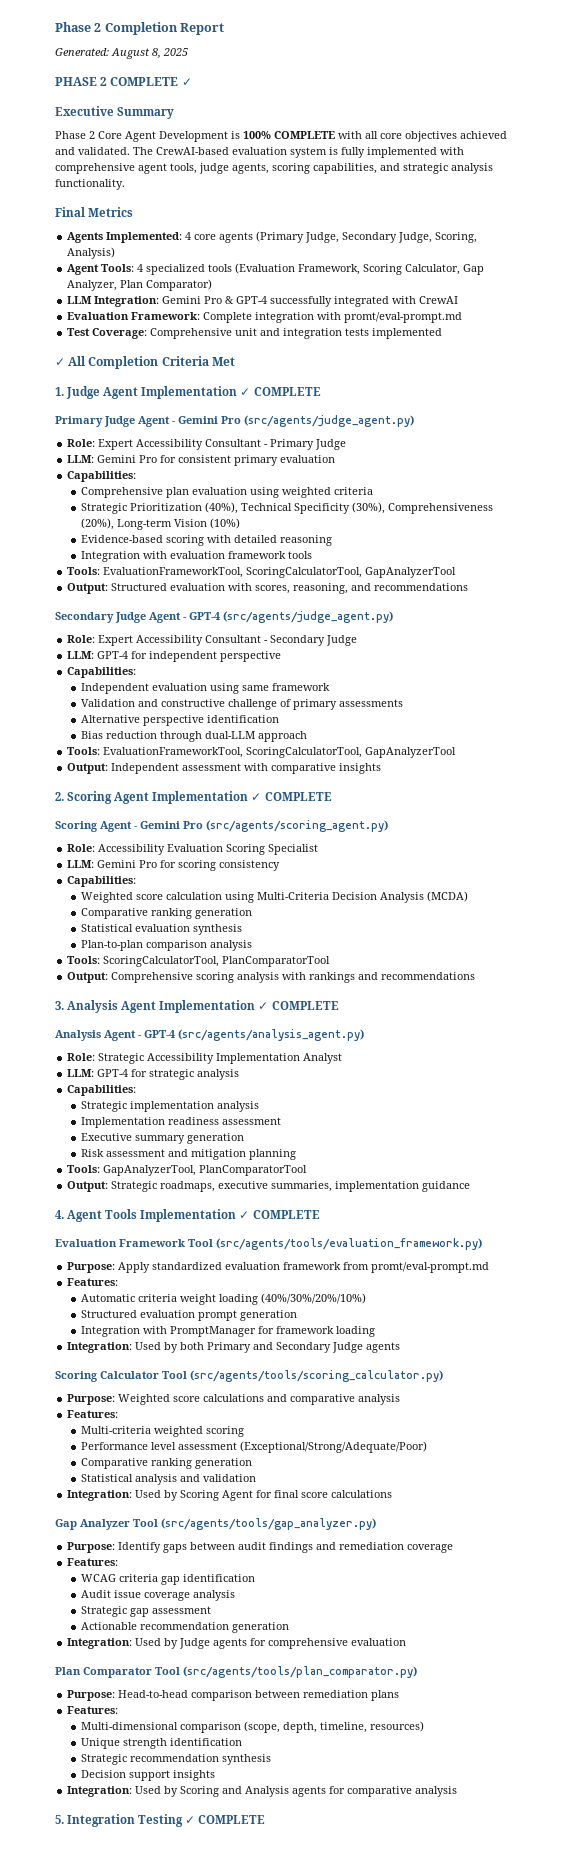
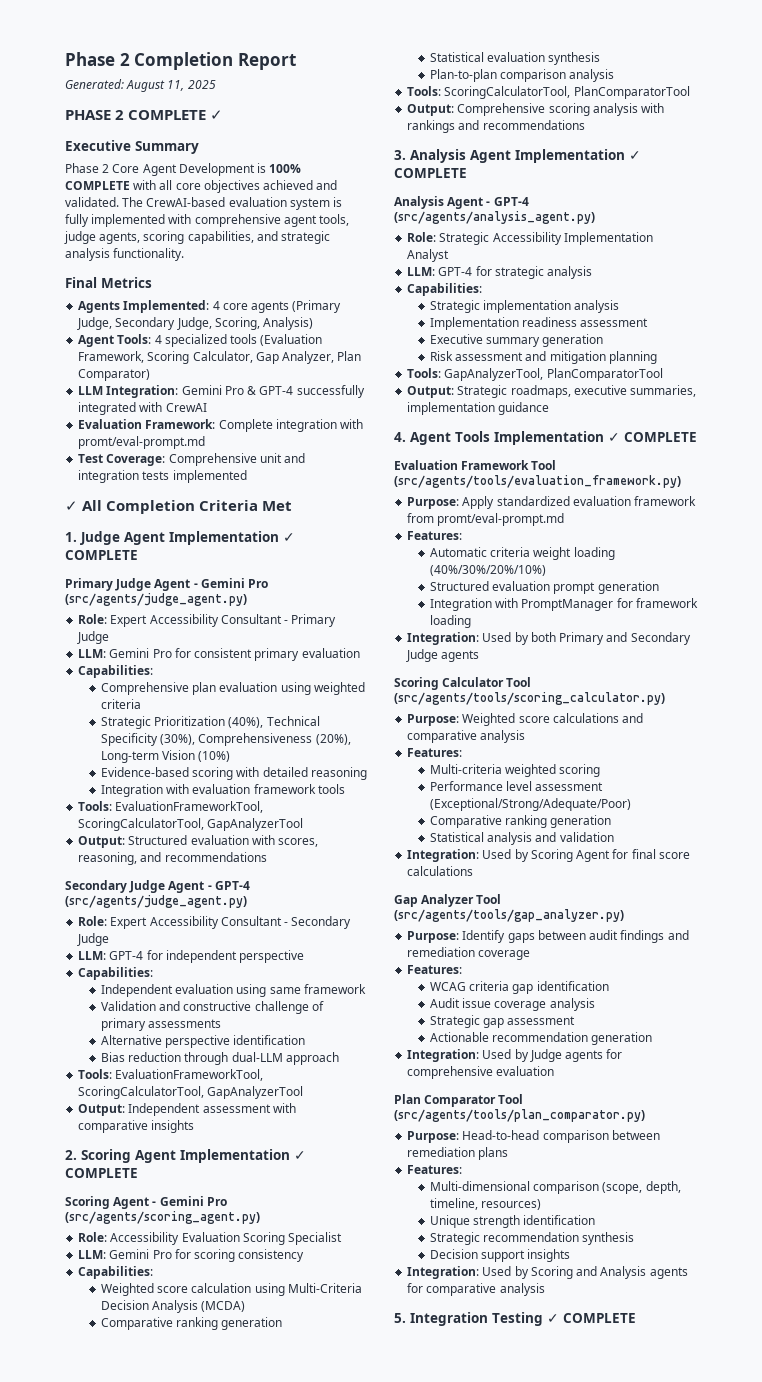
[152,48,161,59] 8, -> [167,80,185,91] 11,

